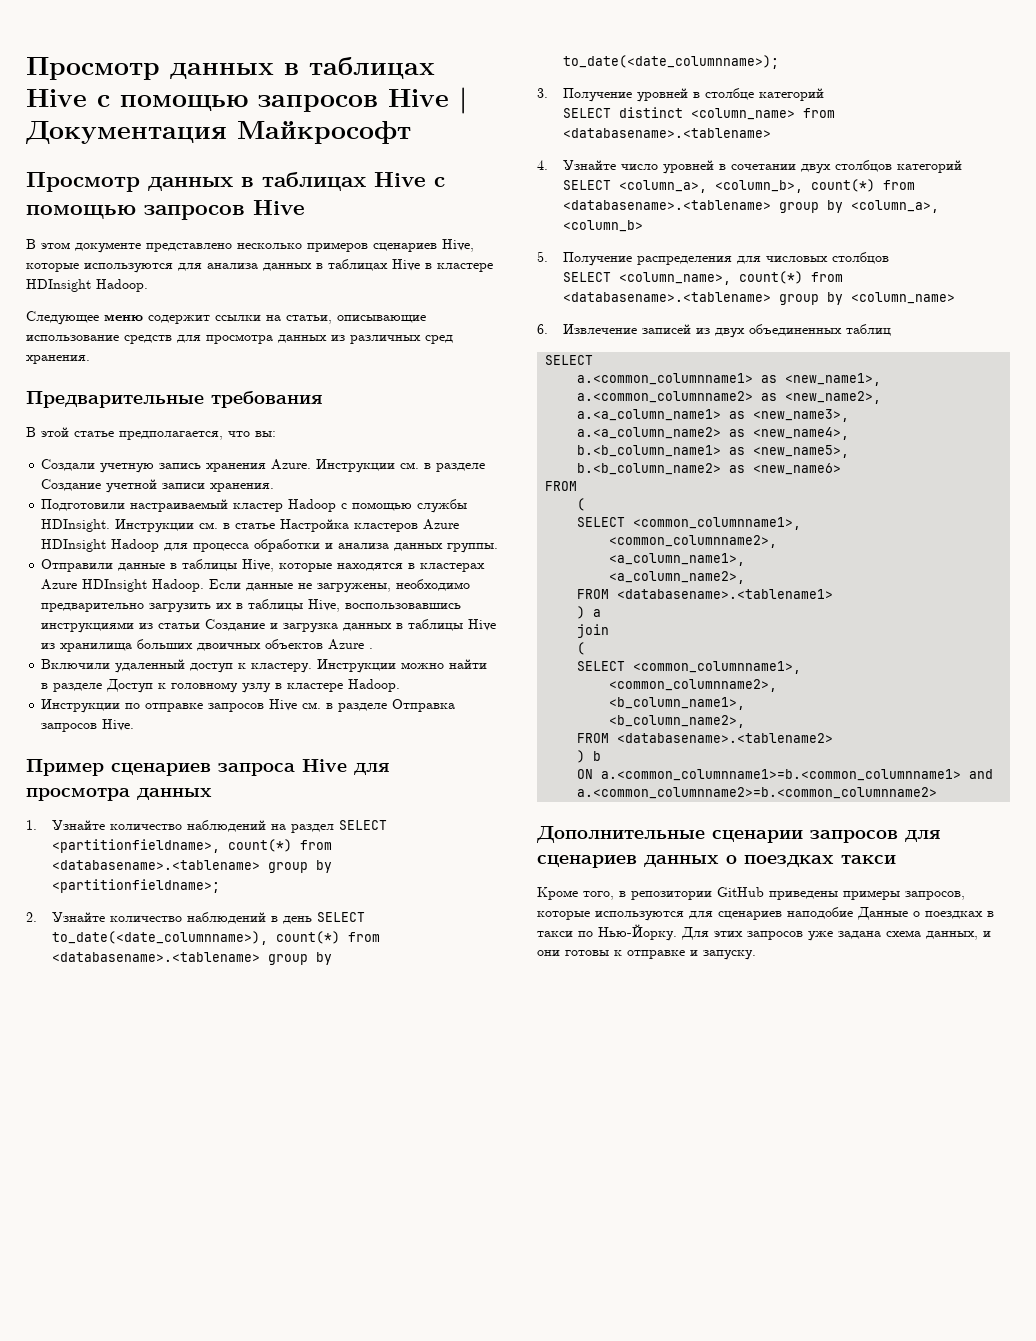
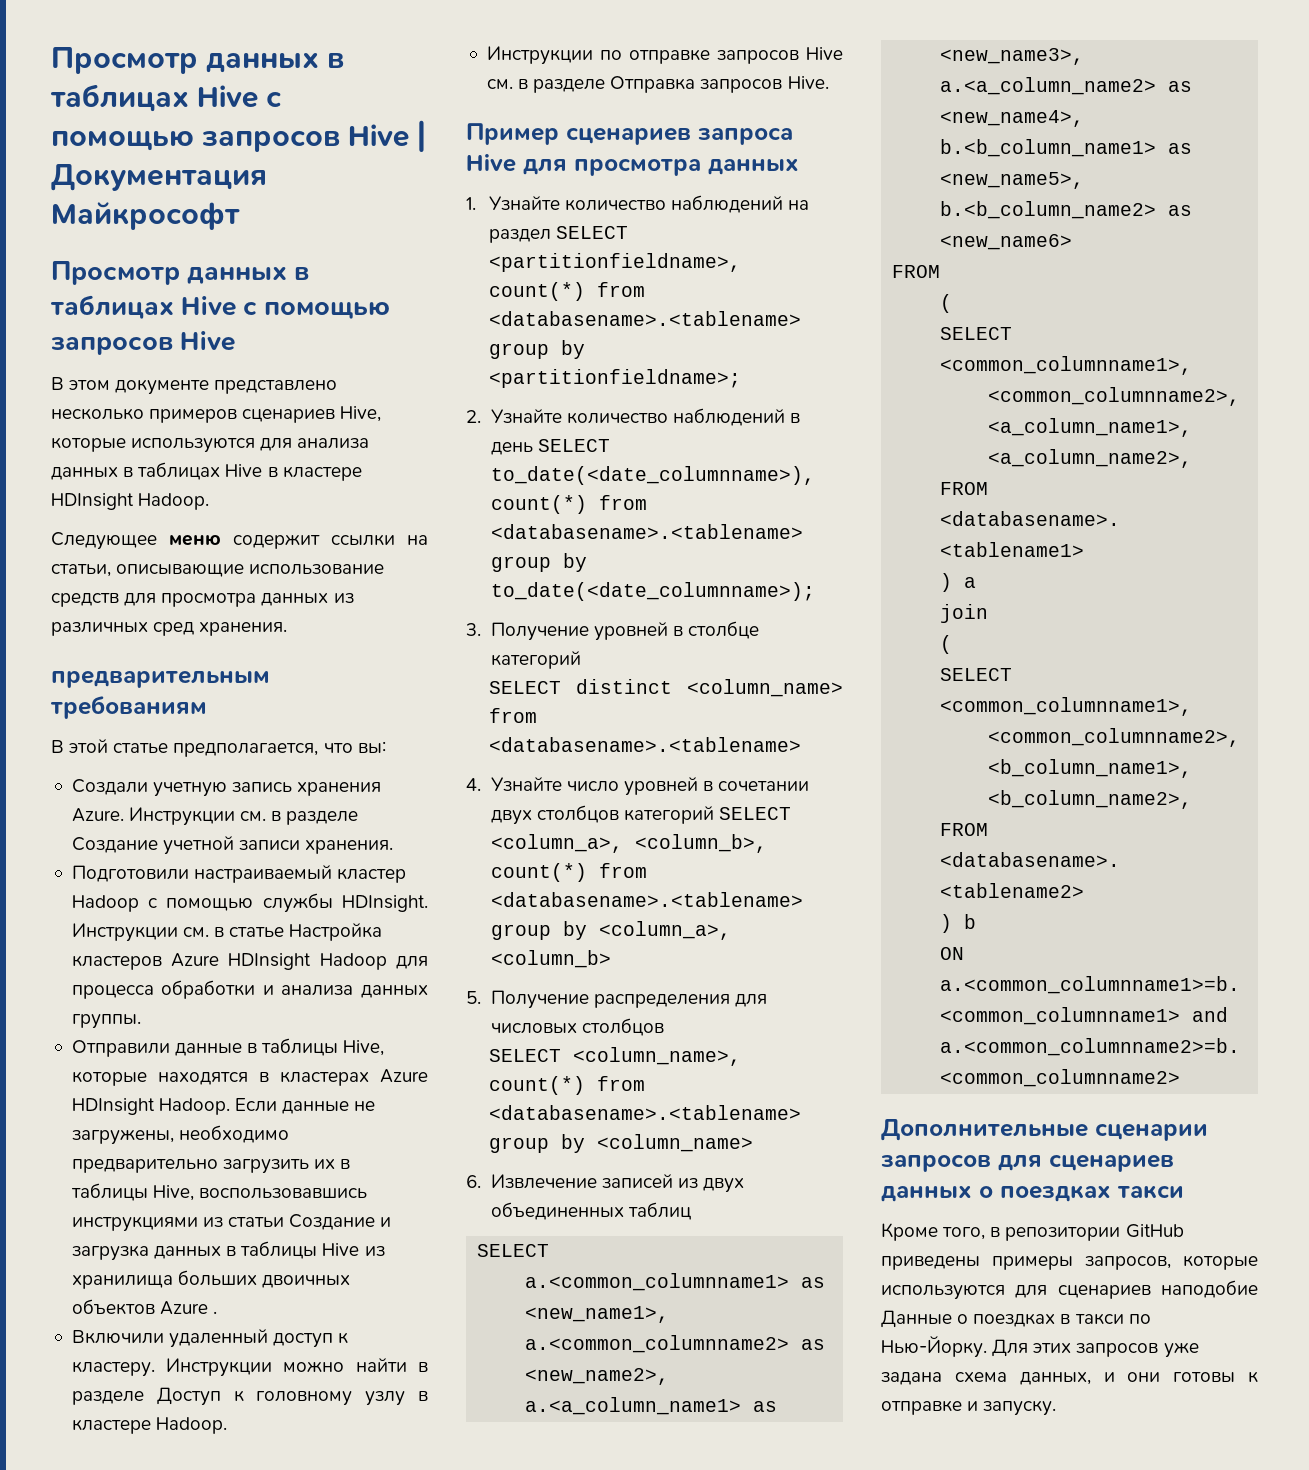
[26,391,323,408] Предварительные требования -> [51,670,270,688] [50,696,207,719] предварительным требованиям

